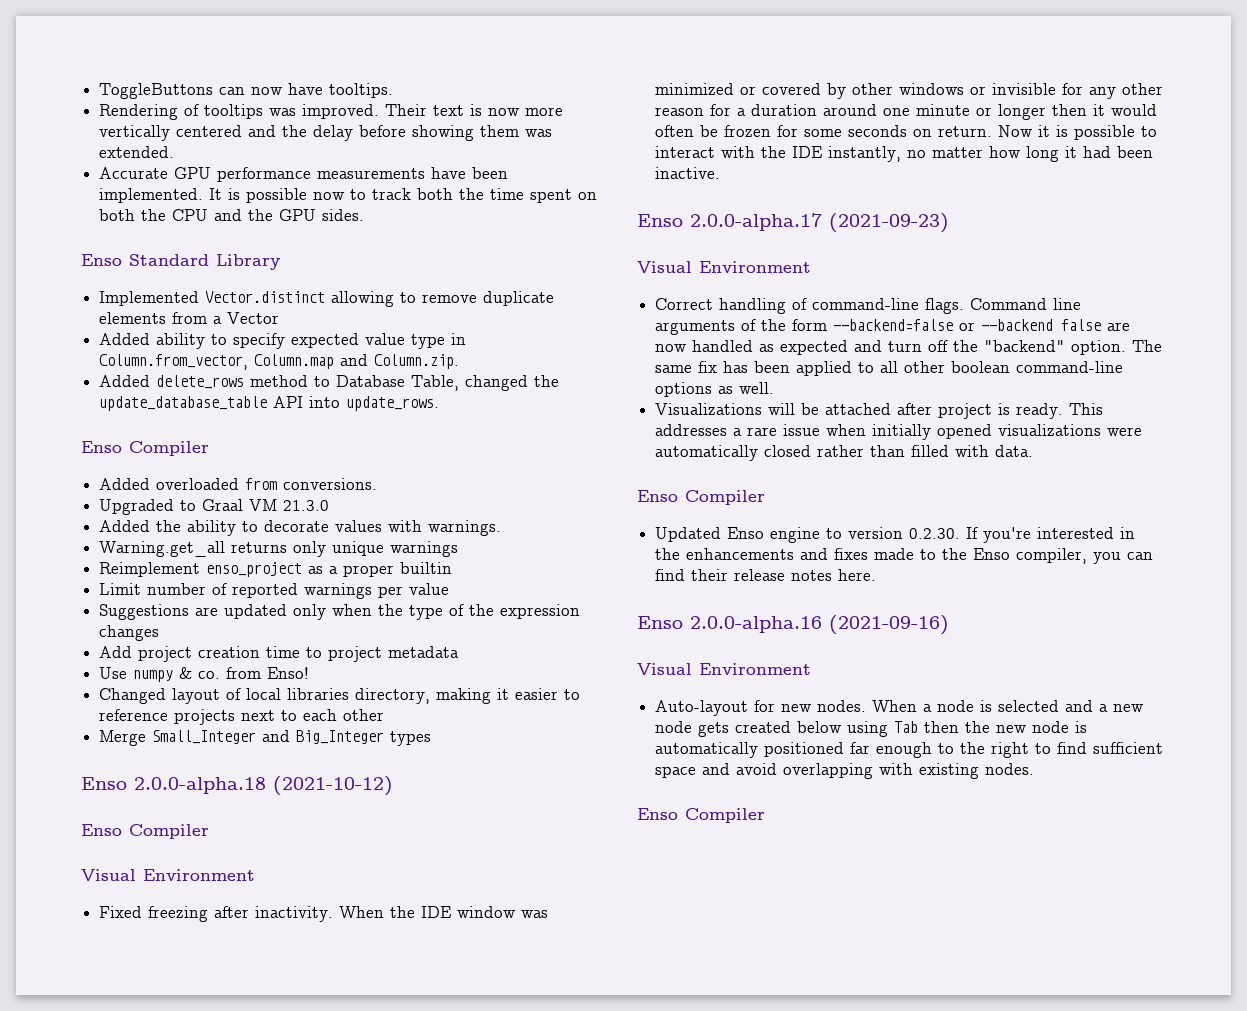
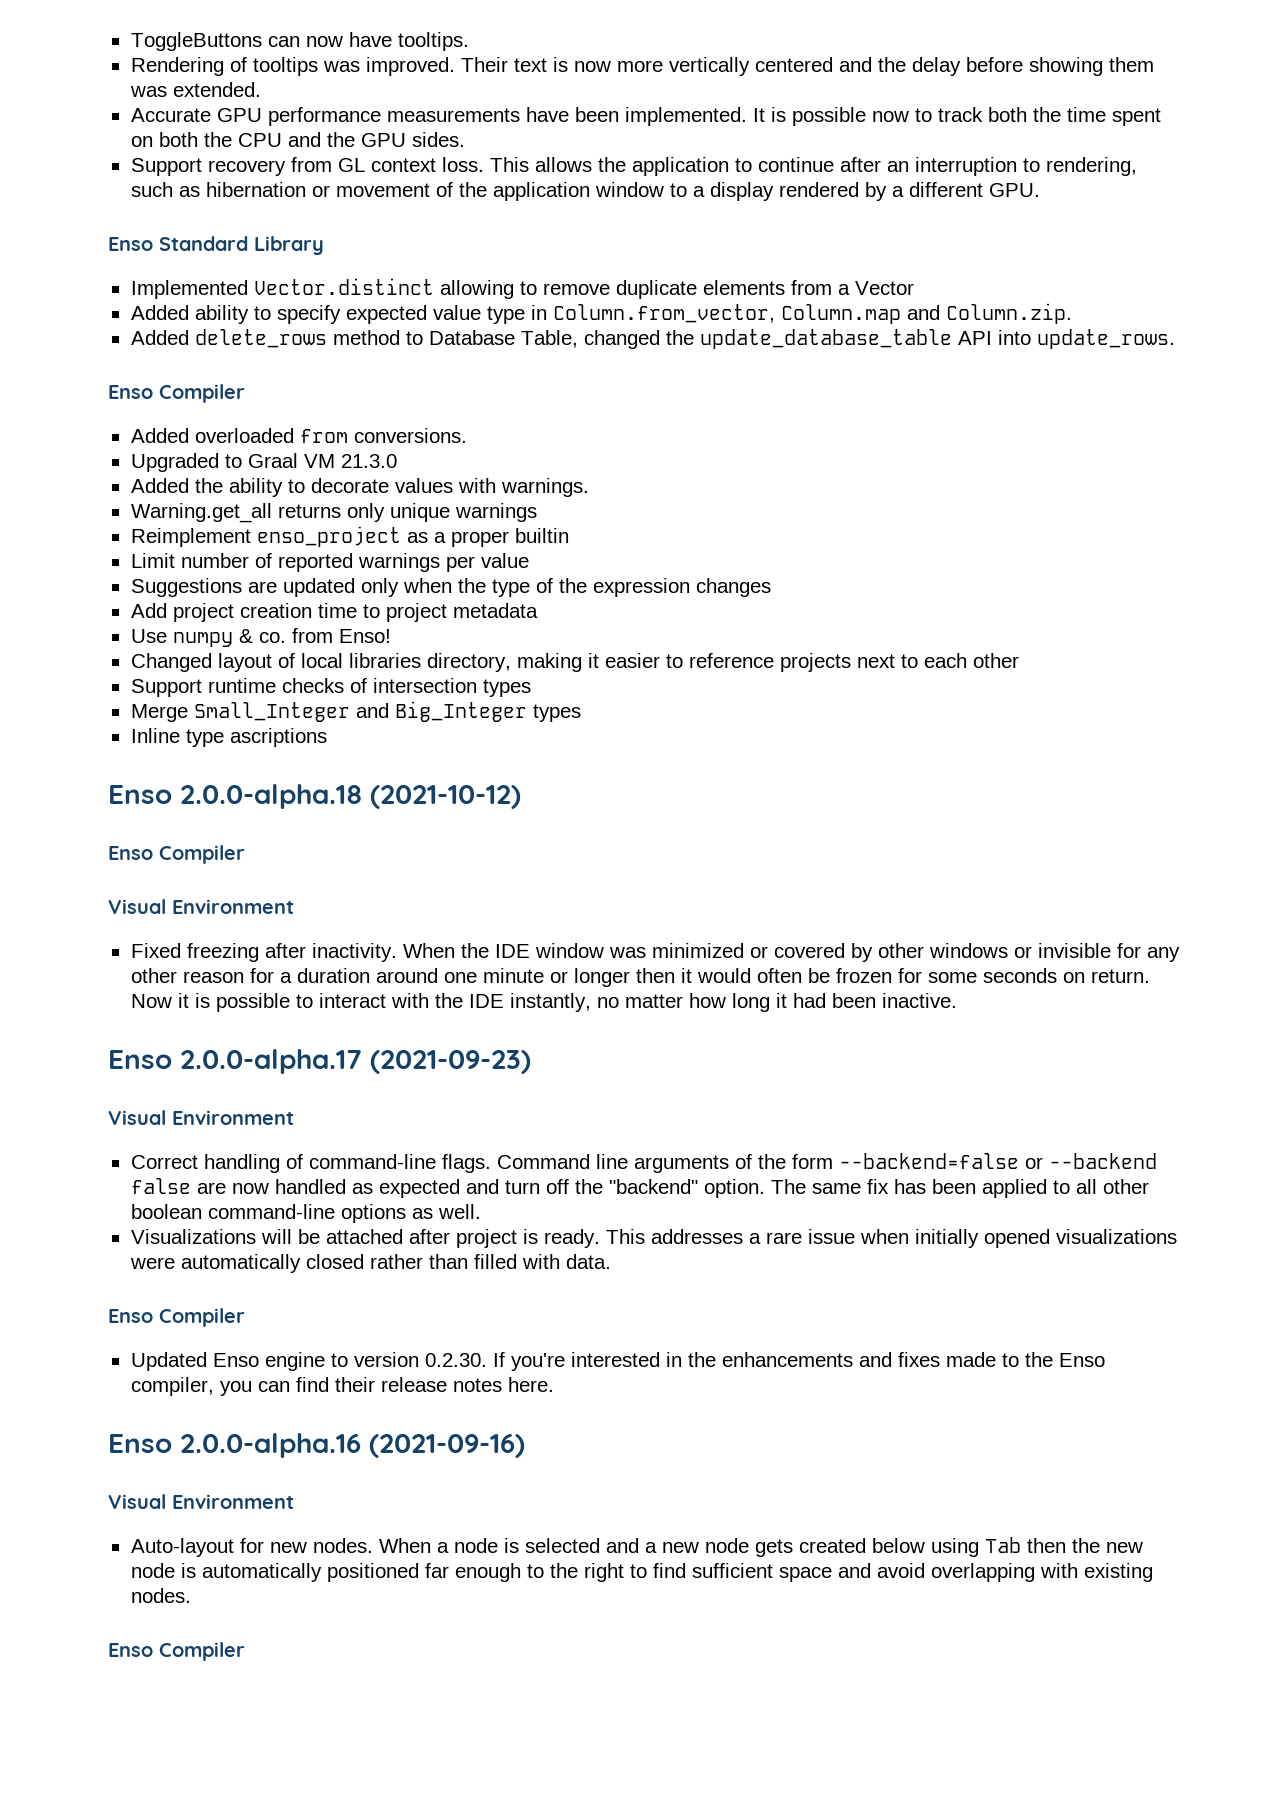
(365, 215) none -> [130,157,1137,176] [130,182,1040,201] // Support recovery from GL context loss. This allows the application to continue after an interruption to rendering, such as hibernation or movement of the application window to a display rendered by a different GPU.
(385, 715) none -> [130,678,531,697] // Support runtime checks of intersection types
(432, 738) none -> [130,728,327,747] // Inline type ascriptions

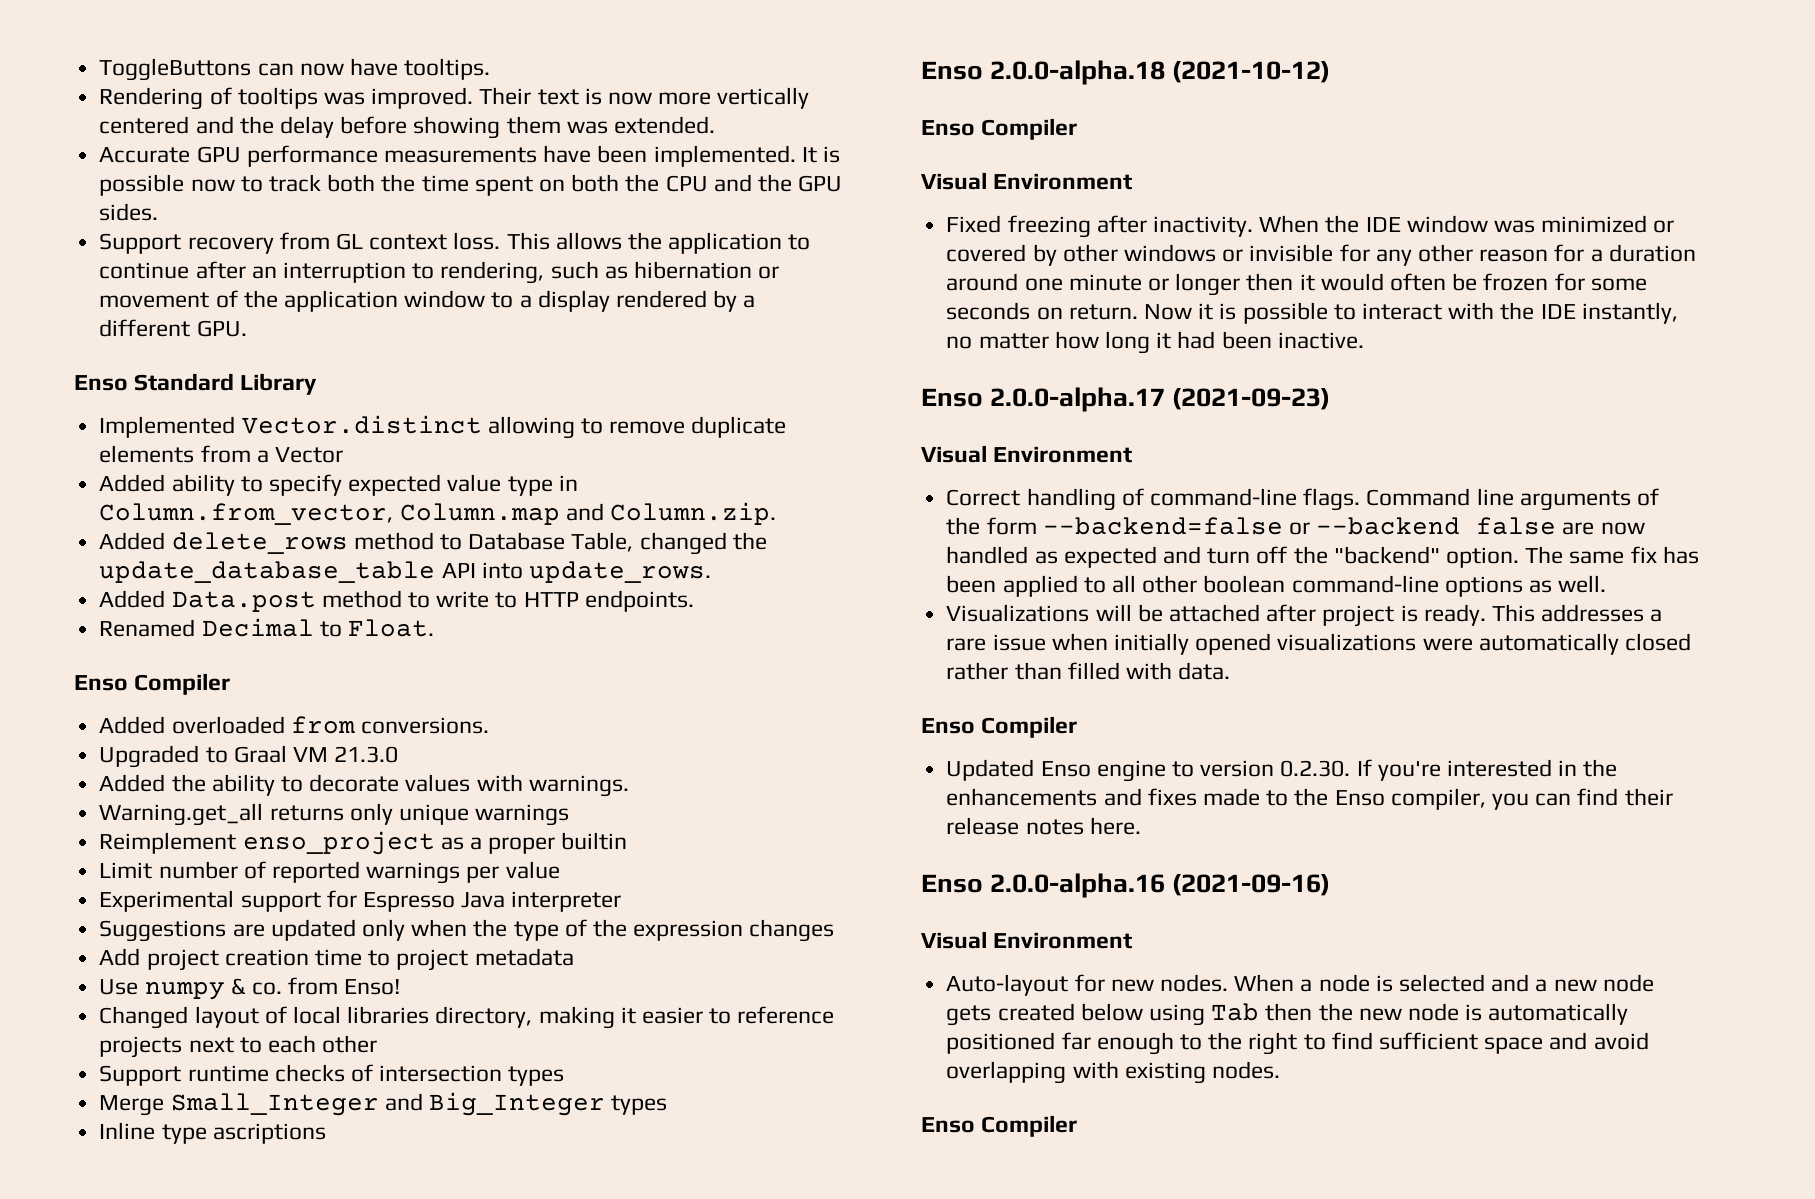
(1175, 339) none -> [99,590,694,612] [99,618,434,637] // Added Data.post method to write to HTTP endpoints. // Renamed Decimal to Float.
(529, 560) none -> [99,890,622,912] // Experimental support for Espresso Java interpreter

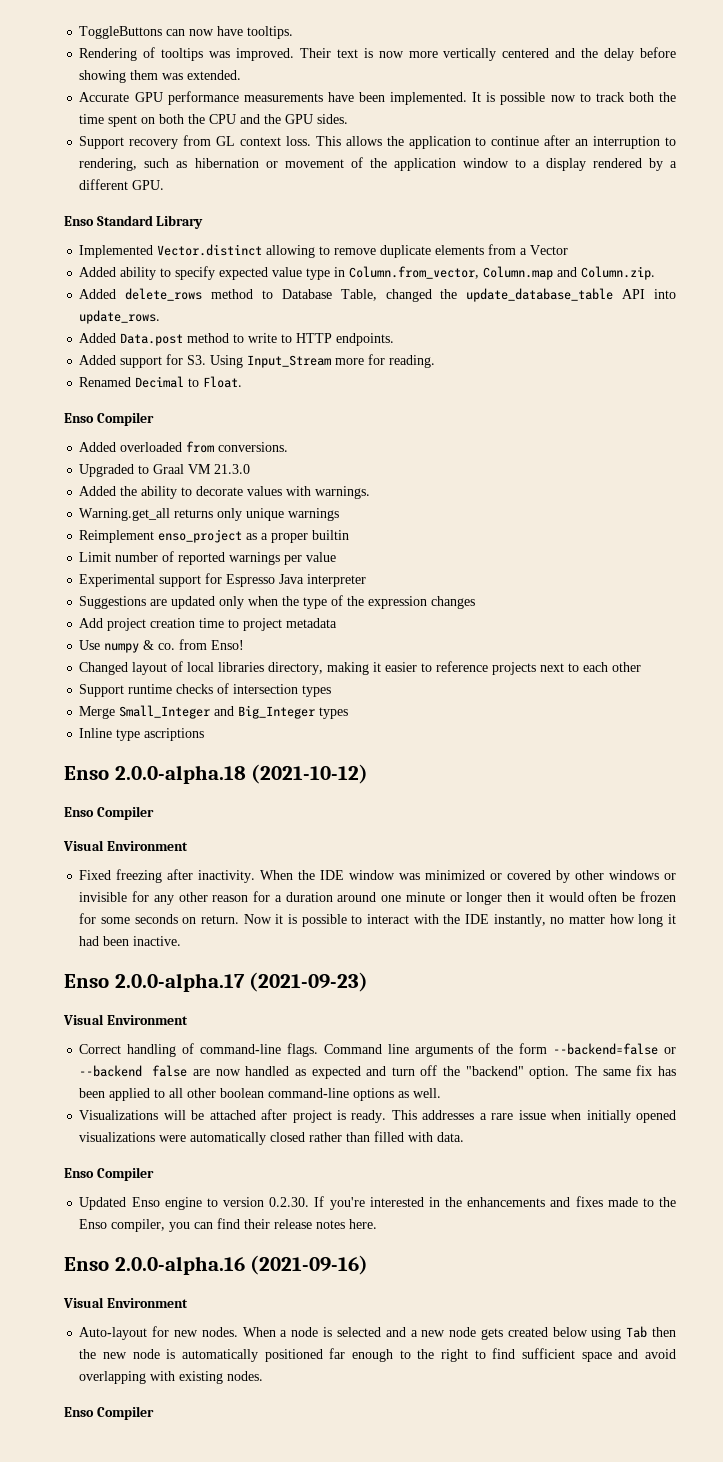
(694, 601) none -> [79,354,436,368] // Added support for S3. Using Input_Stream more for reading.

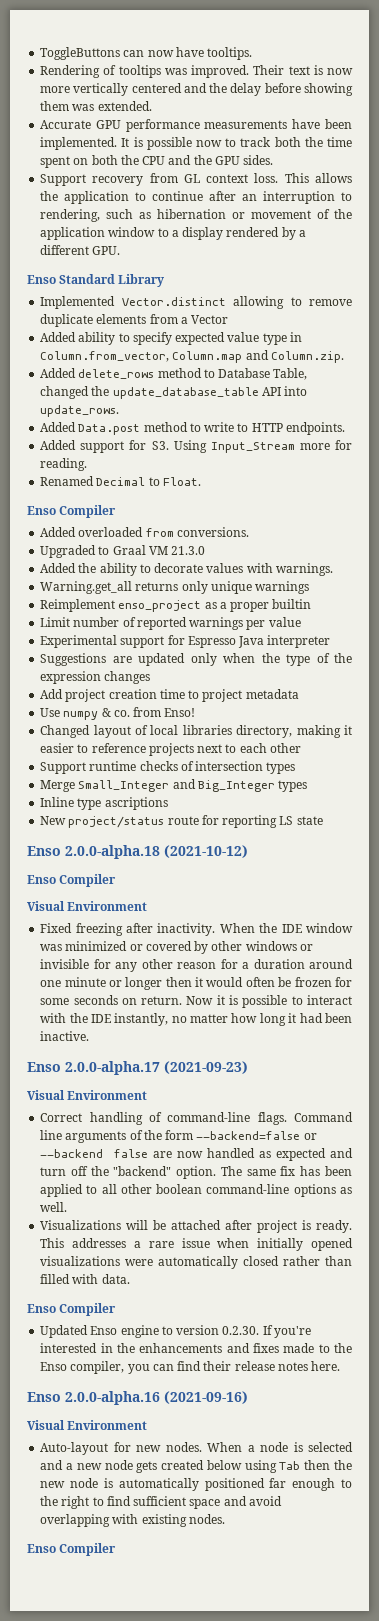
(205, 734) none -> [40,815,323,828] // New project/status route for reporting LS state

